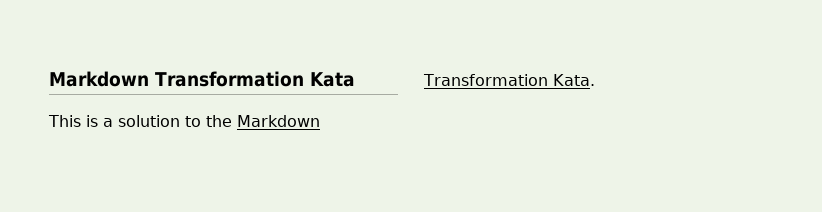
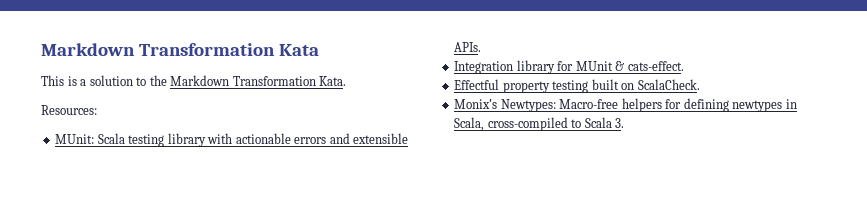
(595, 80) none -> [41,105,97,115] [55,133,409,147] [454,42,482,52] [454,60,684,74] [454,79,700,93] [454,98,797,112] [454,117,625,131] // Resources: // MUnit: Scala testing library with actionable errors and extensible APIs. // Integration library for MUnit & cats-effect. // Effectful property testing built on ScalaCheck. // Monix’s Newtypes: Macro-free helpers for defining newtypes in Scala, cross-compiled to Scala 3.

